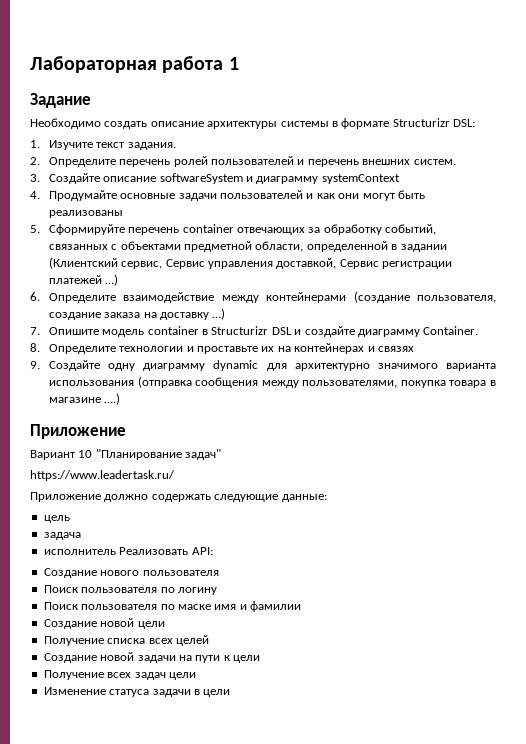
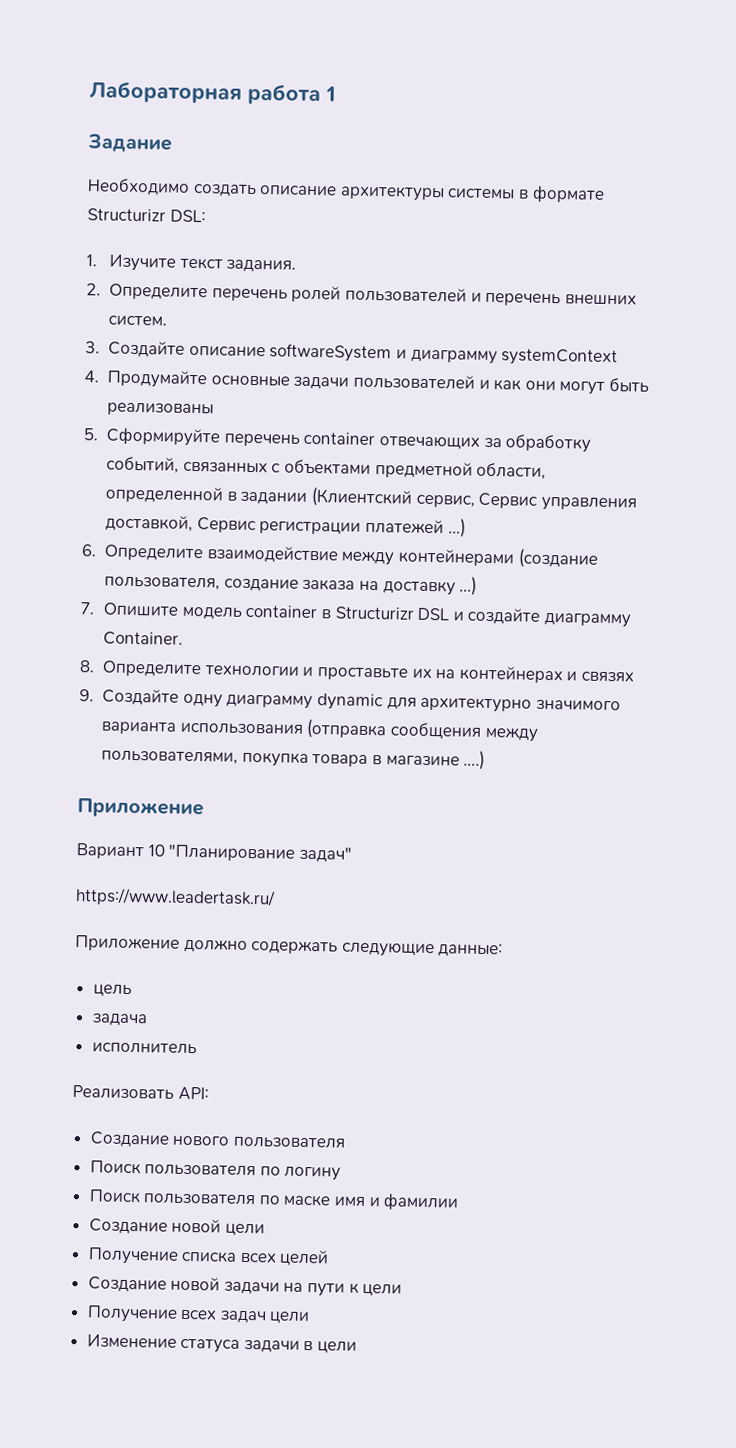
(116, 552) none -> (197, 1048) //

